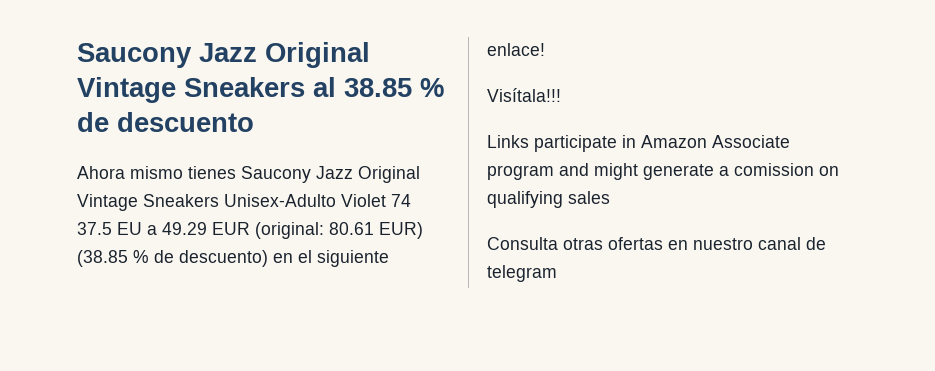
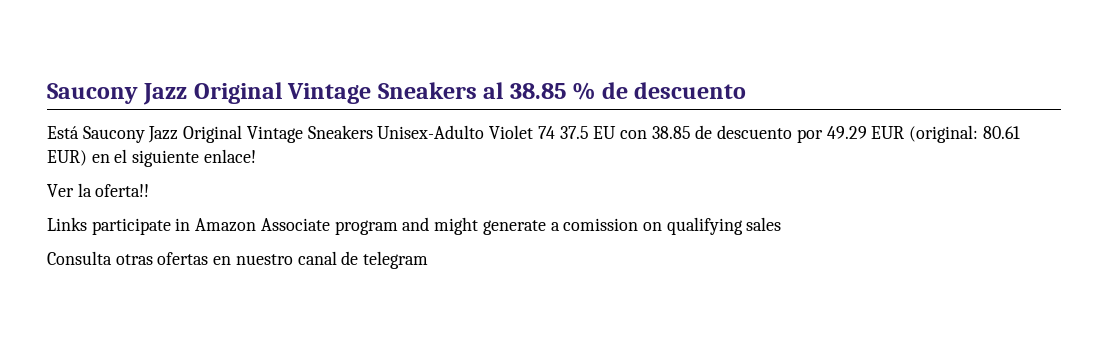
[77,166,236,179] Ahora mismo tienes -> [47,126,79,139] Está
[147,225,157,235] a -> [619,125,823,143] con 38.85 de descuento por
[77,250,268,267] (38.85 % de descuento) -> (87, 158) none
[487,88,561,102] Visítala!!! -> [47,183,150,197] Ver la oferta!!

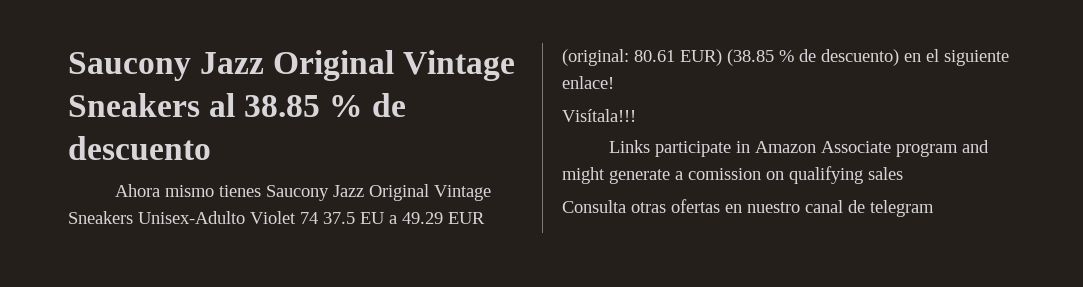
[47,126,79,139] Está -> [114,184,261,197] Ahora mismo tienes
[619,125,823,143] con 38.85 de descuento por -> [389,215,397,224] a
(87, 158) none -> [727,49,899,66] (38.85 % de descuento)
[47,183,150,197] Ver la oferta!! -> [562,109,636,122] Visítala!!!

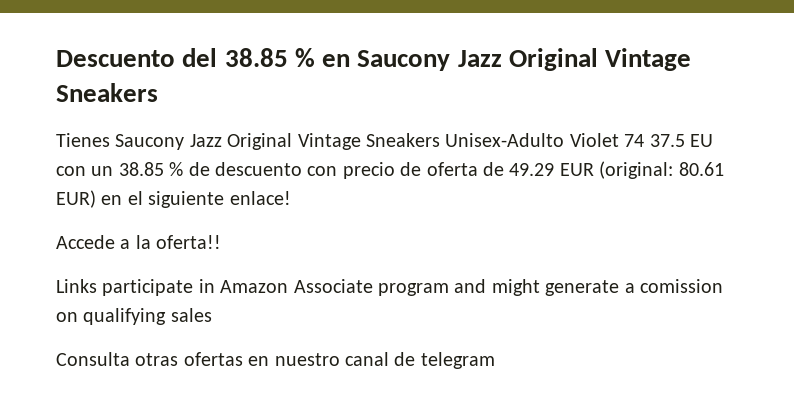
[68,50,516,81] [68,93,407,117] [68,136,211,160] [114,184,261,197] Saucony Jazz Original Vintage Sneakers al 38.85 % de descuento // Ahora mismo tienes -> [56,48,692,71] [56,83,158,102] [56,133,110,147] Descuento del 38.85 % en Saucony Jazz Original Vintage Sneakers // Tienes
[389,215,397,224] a -> [56,162,504,179] con un 38.85 % de descuento con precio de oferta de
[727,49,899,66] (38.85 % de descuento) -> (96, 199) none
[562,109,636,122] Visítala!!! -> [56,235,222,249] Accede a la oferta!!

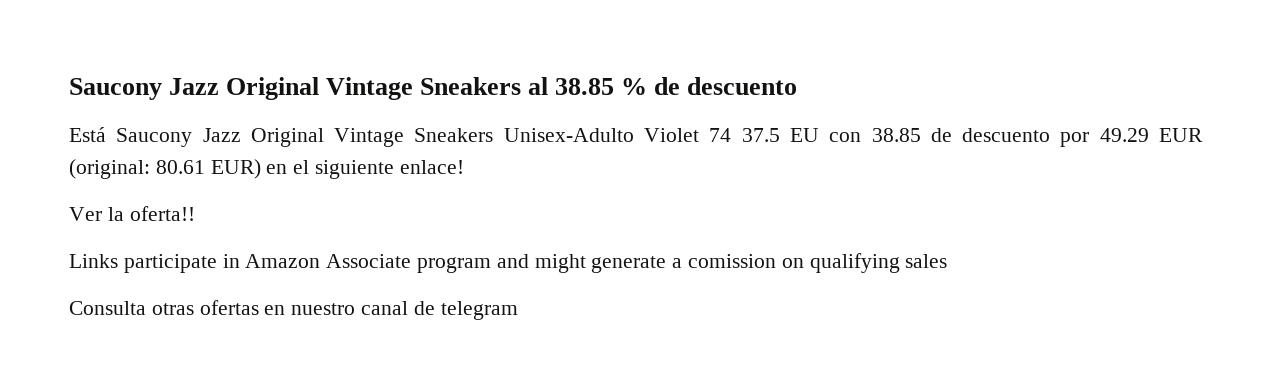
[56,48,692,71] [56,83,158,102] [56,133,110,147] Descuento del 38.85 % en Saucony Jazz Original Vintage Sneakers // Tienes -> [69,77,798,100] [69,127,106,142] Saucony Jazz Original Vintage Sneakers al 38.85 % de descuento // Está
[91,162,504,179] un 38.85 % de descuento con precio de oferta de -> [871,128,1090,147] 38.85 de descuento por
[56,235,131,249] Accede a -> [69,207,102,221] Ver

